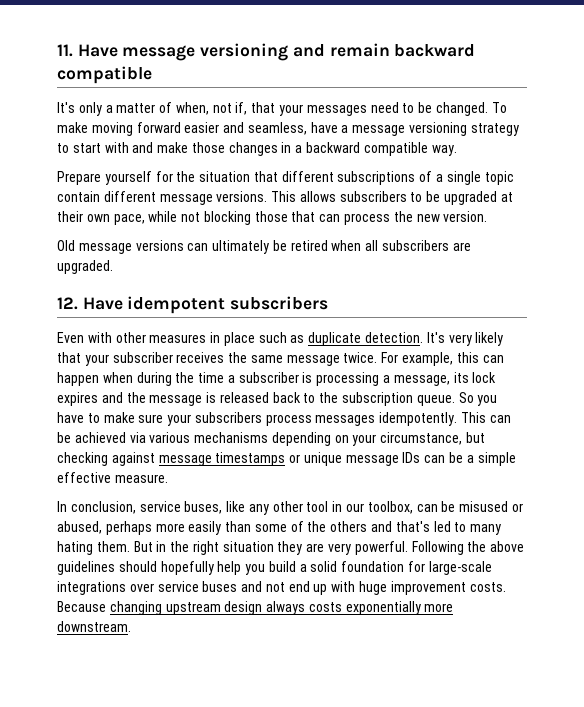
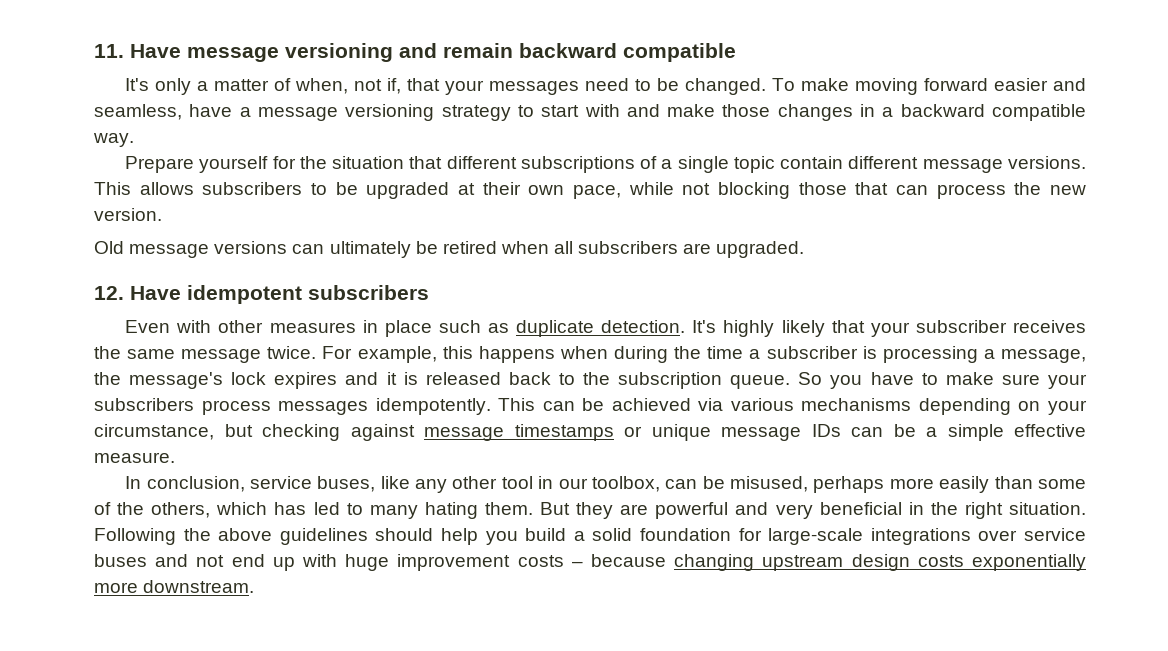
[448,334,472,346] very -> [723,320,775,337] highly
[482,355,504,363] [57,372,99,386] can happen -> [478,346,555,363] happens
[453,372,469,383] its -> [94,372,224,389] the message's
[126,392,203,406] the message -> [386,372,397,385] it
[459,501,523,512] [57,521,102,534] misused or abused, -> [730,476,809,492] misused,
[330,521,430,532] others and that's -> [151,502,307,518] others, which has
[156,541,408,555] in the right situation they are very powerful. -> [576,502,1087,519] they are powerful and very beneficial in the right situation.
[160,561,214,575] hopefully -> (434, 534) none
[469,582,506,592] [57,601,106,612] costs. Because -> [517,554,666,567] costs – because
[266,601,306,615] always -> (910, 562) none

